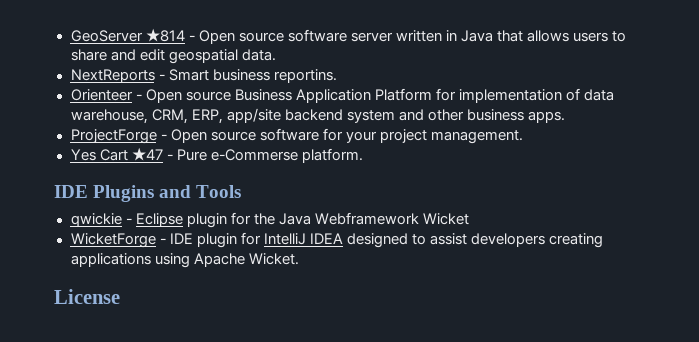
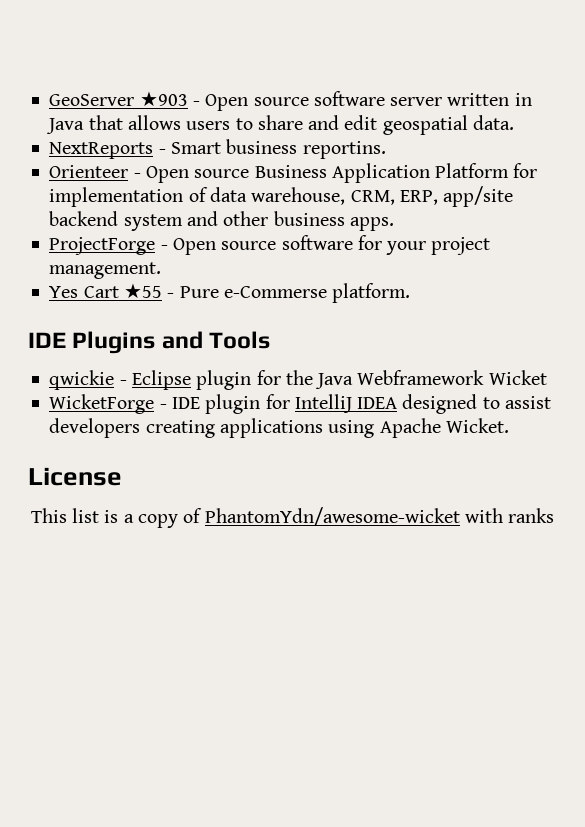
[145,28,185,42] ★814 -> [139,91,188,107] ★903
[131,147,163,161] ★47 -> [123,283,162,299] ★55
(120, 296) none -> [30,507,555,528] // This list is a copy of PhantomYdn/awesome-wicket with ranks

